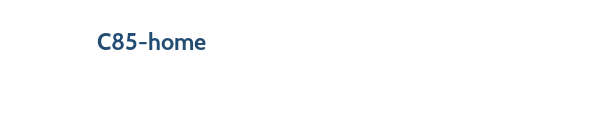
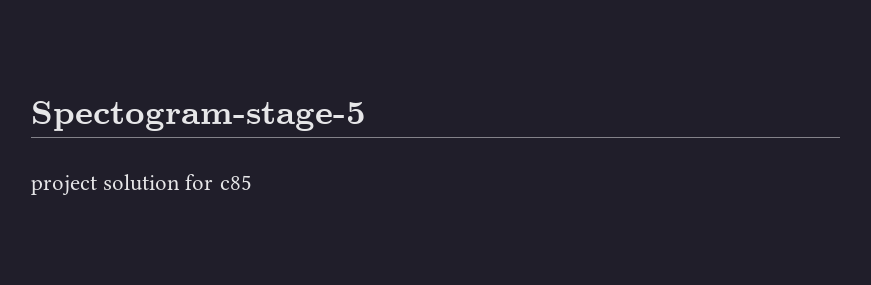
[97,32,206,50] C85-home -> [31,101,366,131] [31,174,252,196] Spectogram-stage-5 // project solution for c85

